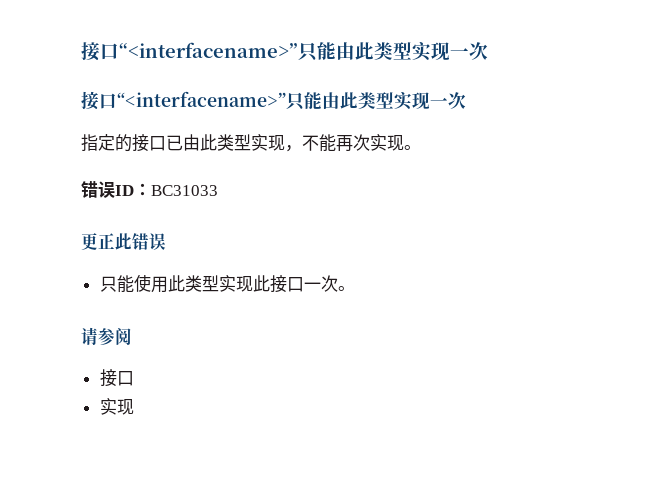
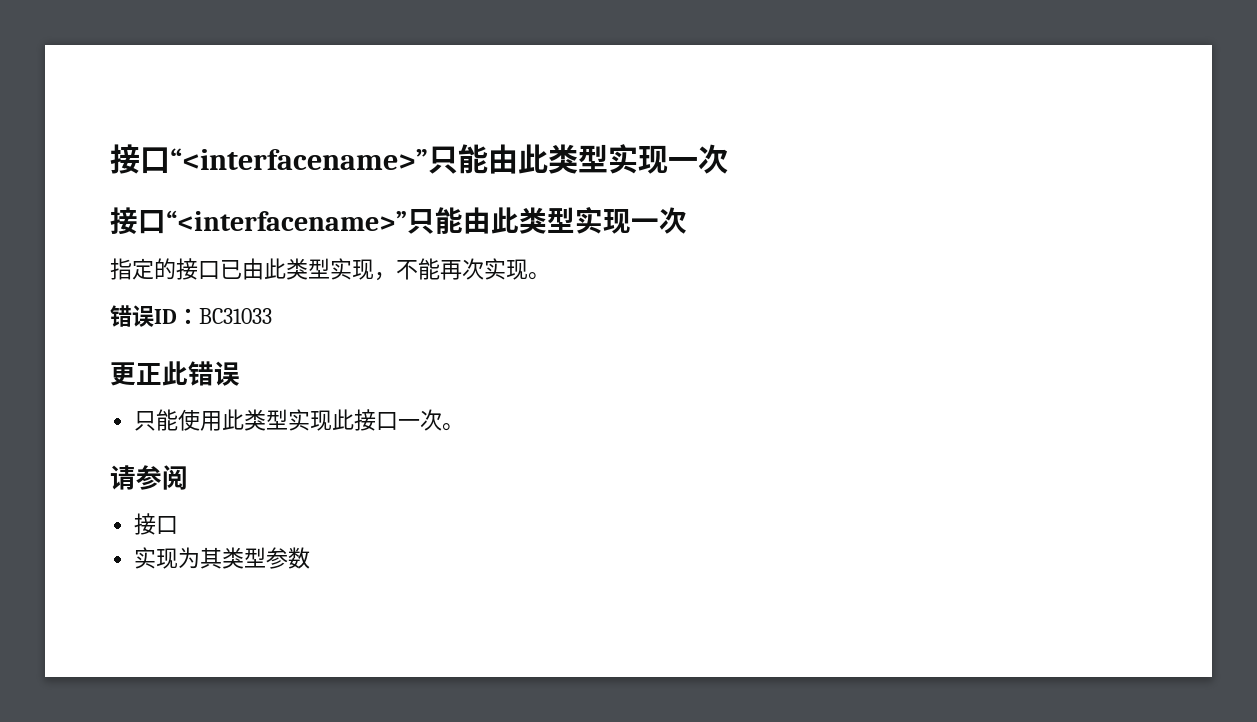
(134, 407) none -> [178,547,311,569] 为其类型参数

